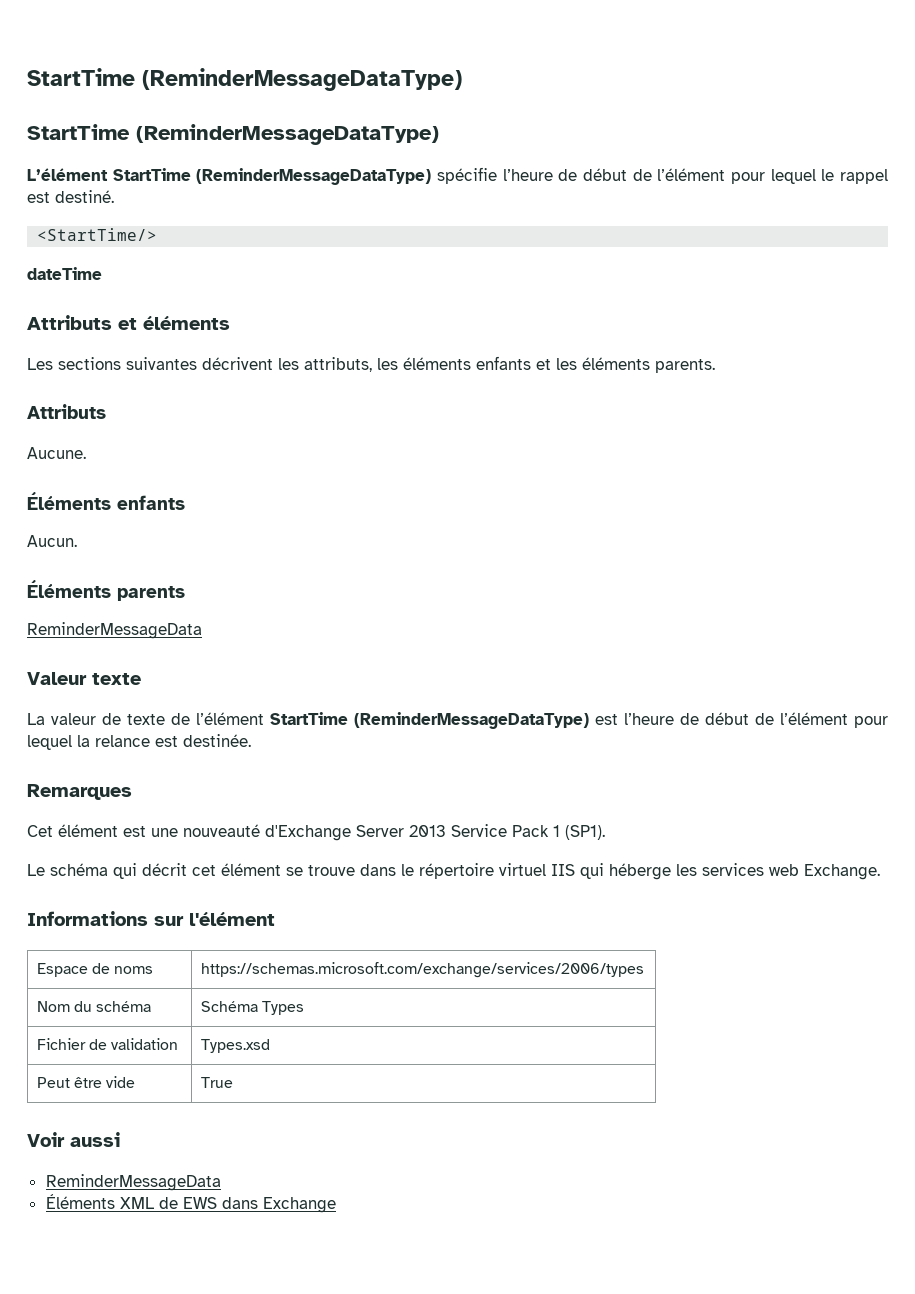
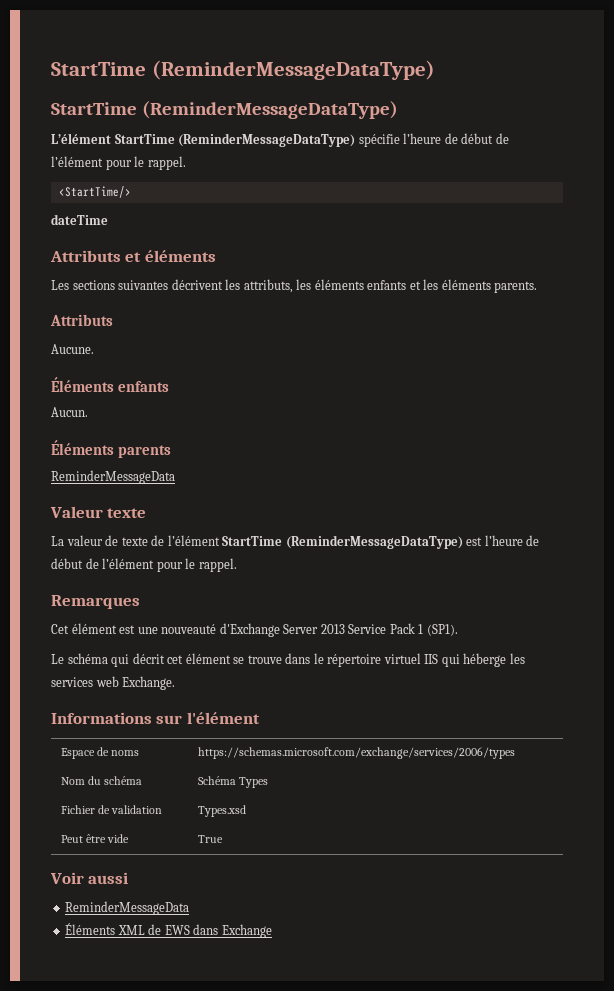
[770,169,888,184] [27,190,114,203] lequel le rappel est destiné. -> [134,156,186,170] le rappel.
[27,734,251,750] lequel la relance est destinée. -> [185,558,237,572] le rappel.

